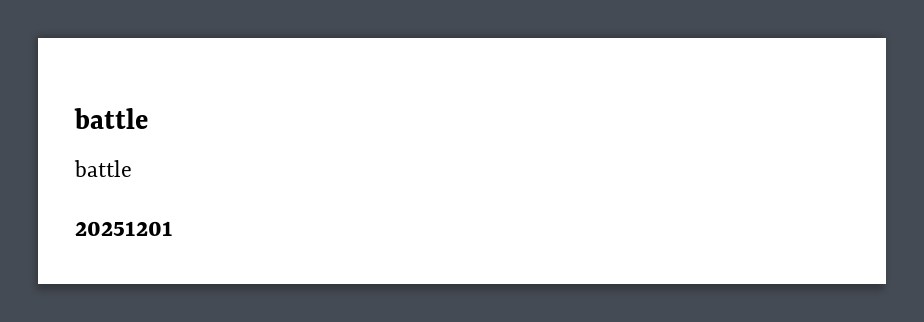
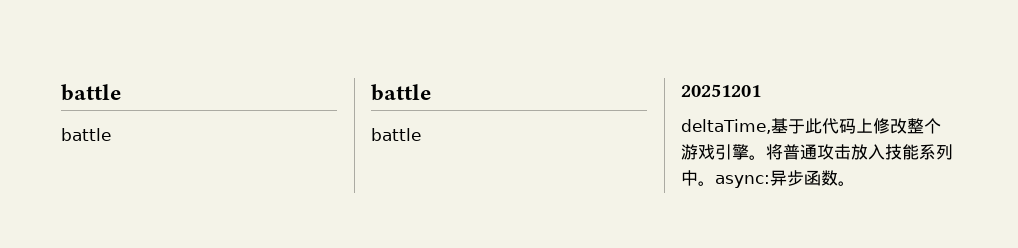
[74,108,148,129] [74,160,132,177] battle // battle -> [61,84,121,101] [61,128,111,141] [371,84,431,101] [371,128,421,141] battle // battle // battle // battle
(173, 228) none -> [681,118,941,134] [681,144,953,160] [681,170,855,188] // deltaTime,基于此代码上修改整个游戏引擎。将普通攻击放入技能系列中。async:异步函数。

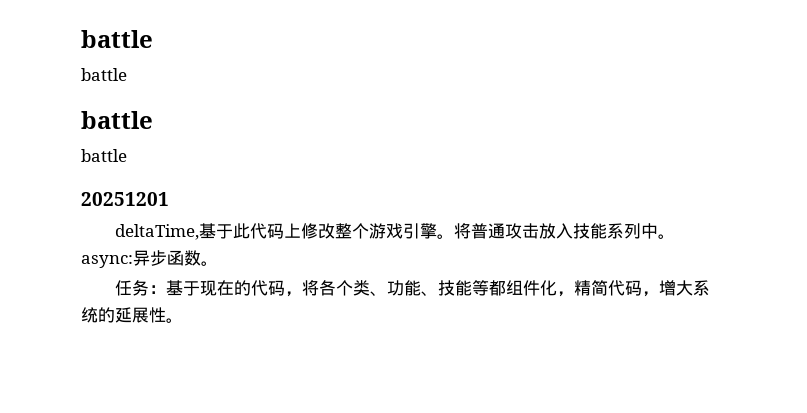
(855, 183) none -> [114,280,710,297] [81,307,183,323] // 任务：基于现在的代码，将各个类、功能、技能等都组件化，精简代码，增大系统的延展性。

